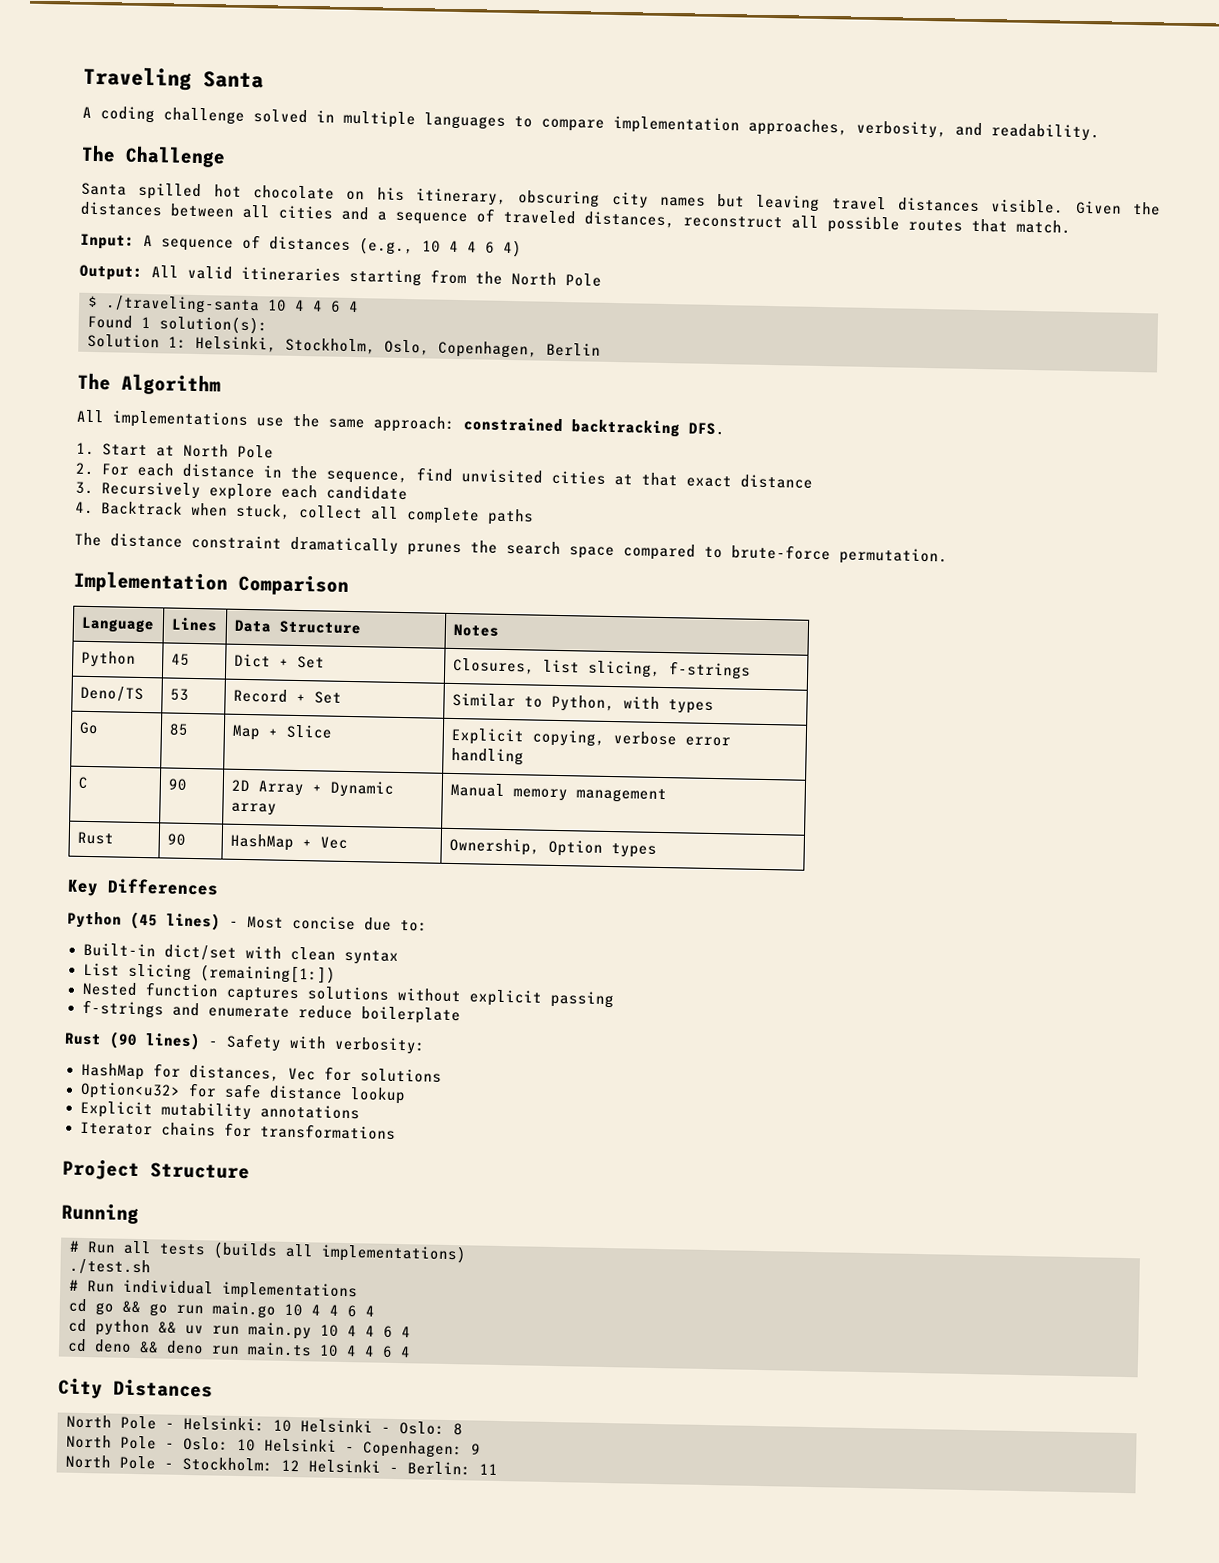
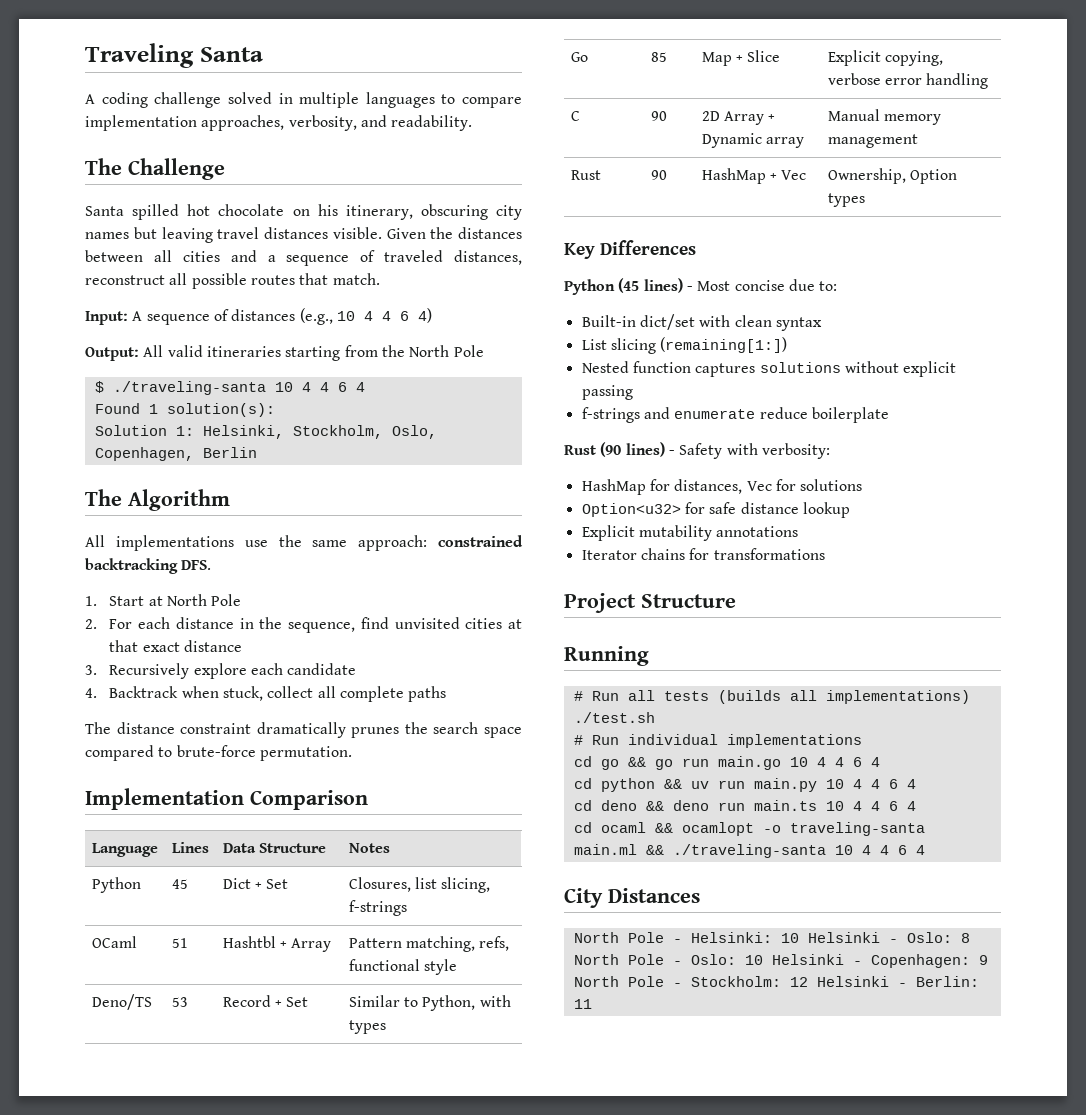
(751, 670) none -> [91,936,137,948] [171,938,188,948] [222,936,332,952] [348,936,510,952] [348,959,457,975] // OCaml | 51 | Hashtbl + Array | Pattern matching, refs, functional style
(411, 1352) none -> [573,822,925,836] [573,844,925,858] // cd ocaml && ocamlopt -o traveling-santa main.ml && ./traveling-santa 10 4 4 6 4

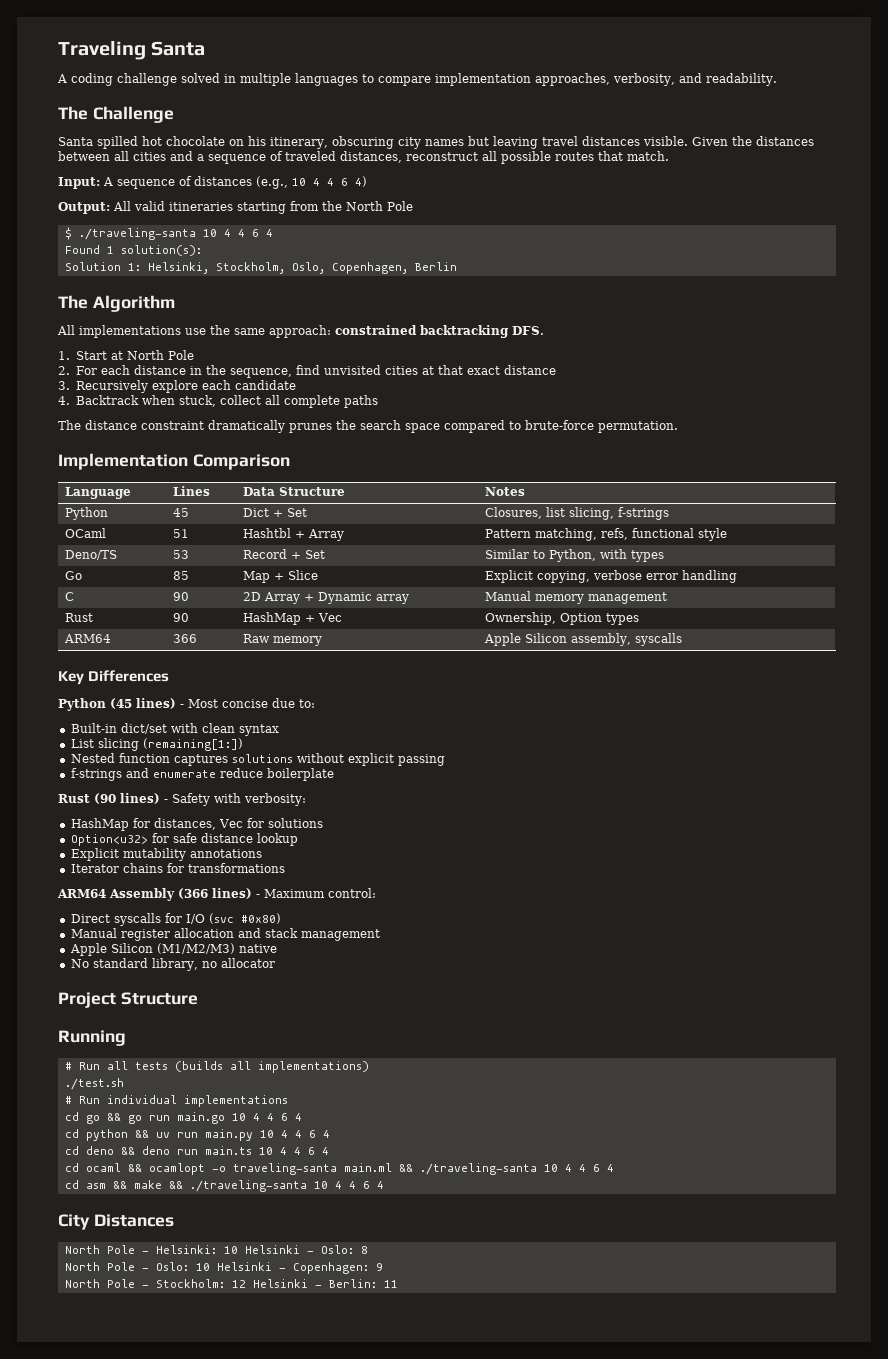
(865, 200) none -> [64,634,112,643] [173,634,198,643] [243,634,323,646] [484,633,683,646] // ARM64 | 366 | Raw memory | Apple Silicon assembly, syscalls
(825, 554) none -> [57,888,376,901] [70,913,281,926] [70,928,380,941] [69,943,277,956] [70,958,275,971] // ARM64 Assembly (366 lines) - Maximum control: // Direct syscalls for I/O (svc #0x80) // Manual register allocation and stack management // Apple Silicon (M1/M2/M3) native // No standard library, no allocator
(925, 850) none -> [64,1180,384,1192] // cd asm && make && ./traveling-santa 10 4 4 6 4

